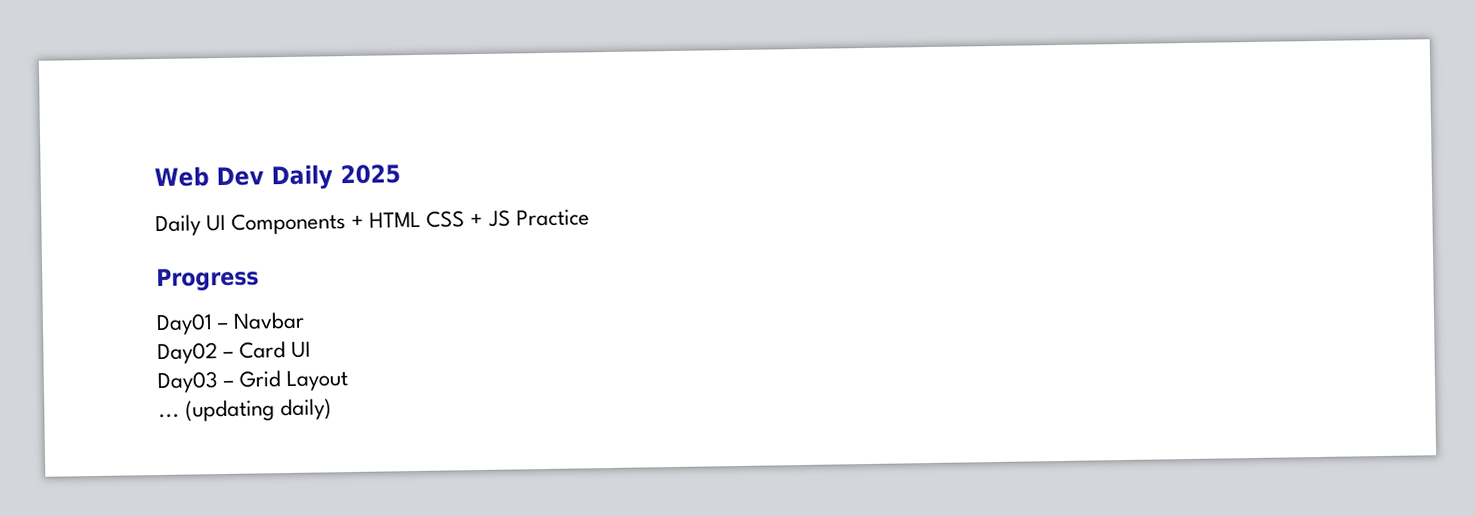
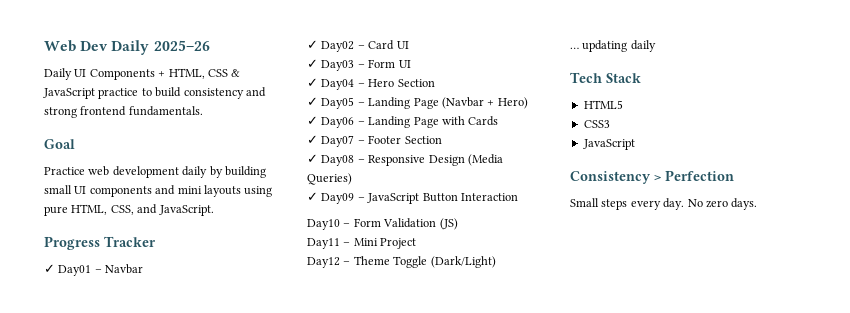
[339,164,401,185] 2025 -> [153,40,210,51] 2025–26
[369,209,590,228] HTML CSS + JS Practice -> [168,68,241,79] [43,87,266,99] [44,106,203,118] [44,139,75,149] [44,166,266,178] [44,185,273,197] [44,204,214,216] HTML, CSS & JavaScript practice to build consistency and strong frontend fundamentals. // Goal // Practice web development daily by building small UI components and mini layouts using pure HTML, CSS, and JavaScript.
(259, 279) // -> [104,236,156,247] [44,264,55,273] Tracker // ✓
(306, 320) none -> [307,40,318,49] ✓
(312, 349) none -> [307,59,318,68] ✓
[239,370,350,392] [158,398,333,422] Grid Layout // ... (updating daily) -> [368,59,411,68] [307,78,435,90] [307,97,528,109] [307,116,499,128] [307,135,442,147] [307,154,503,166] [307,173,352,185] [307,192,518,204] [307,218,458,230] [307,238,417,249] [307,256,496,268] [570,40,656,52] [570,72,641,83] [583,100,623,109] [583,120,610,128] [582,139,635,150] [570,170,734,184] [570,198,758,210] Form UI // ✓ Day04 – Hero Section // ✓ Day05 – Landing Page (Navbar + Hero) // ✓ Day06 – Landing Page with Cards // ✓ Day07 – Footer Section // ✓ Day08 – Responsive Design (Media Queries) // ✓ Day09 – JavaScript Button Interaction // Day10 – Form Validation (JS) // Day11 – Mini Project // Day12 – Theme Toggle (Dark/Light) // … updating daily // Tech Stack // HTML5 // CSS3 // JavaScript // Consistency > Perfection // Small steps every day. No zero days.

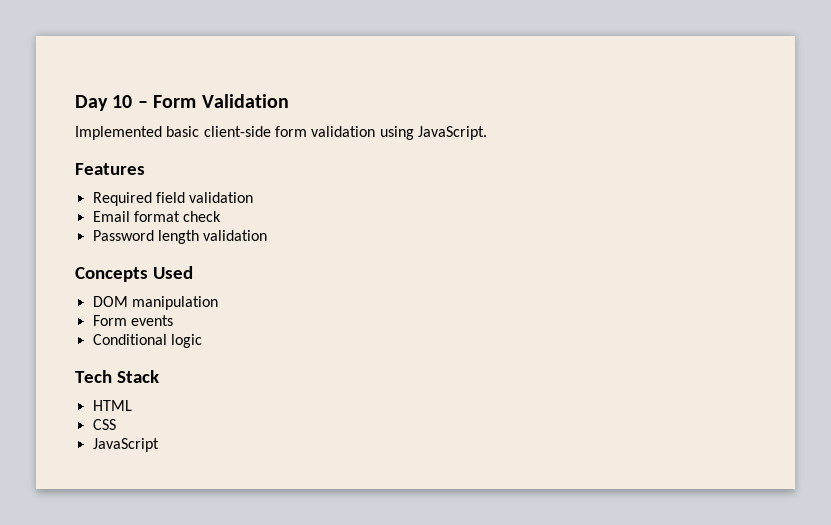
[44,40,210,55] [44,68,241,80] [43,87,266,99] [44,106,203,118] [44,139,75,149] [44,166,266,178] [44,185,273,197] [44,204,214,216] [44,236,156,250] [44,264,144,276] [307,40,409,52] [307,59,411,71] [307,78,435,90] [307,97,528,109] [307,116,499,128] [307,135,442,147] [307,154,503,166] [307,173,352,185] [307,192,518,204] [307,218,458,230] [307,238,417,249] [307,256,496,268] [570,40,656,52] Web Dev Daily 2025–26 // Daily UI Components + HTML, CSS & JavaScript practice to build consistency and strong frontend fundamentals. // Goal // Practice web development daily by building small UI components and mini layouts using pure HTML, CSS, and JavaScript. // Progress Tracker // ✓ Day01 – Navbar // ✓ Day02 – Card UI // ✓ Day03 – Form UI // ✓ Day04 – Hero Section // ✓ Day05 – Landing Page (Navbar + Hero) // ✓ Day06 – Landing Page with Cards // ✓ Day07 – Footer Section // ✓ Day08 – Responsive Design (Media Queries) // ✓ Day09 – JavaScript Button Interaction // Day10 – Form Validation (JS) // Day11 – Mini Project // Day12 – Theme Toggle (Dark/Light) // … updating daily -> [75,94,289,111] [75,126,487,140] [75,163,145,175] [92,192,254,206] [92,211,222,222] [92,230,268,244] [75,266,193,282] [92,296,218,310] [92,315,173,326] [92,334,202,348] Day 10 – Form Validation // Implemented basic client-side form validation using JavaScript. // Features // Required field validation // Email format check // Password length validation // Concepts Used // DOM manipulation // Form events // Conditional logic
[583,100,623,109] [583,120,610,128] [582,139,635,150] [570,170,734,184] [570,198,758,210] HTML5 // CSS3 // JavaScript // Consistency > Perfection // Small steps every day. No zero days. -> [92,400,132,411] [92,419,116,430] [92,438,159,452] HTML // CSS // JavaScript

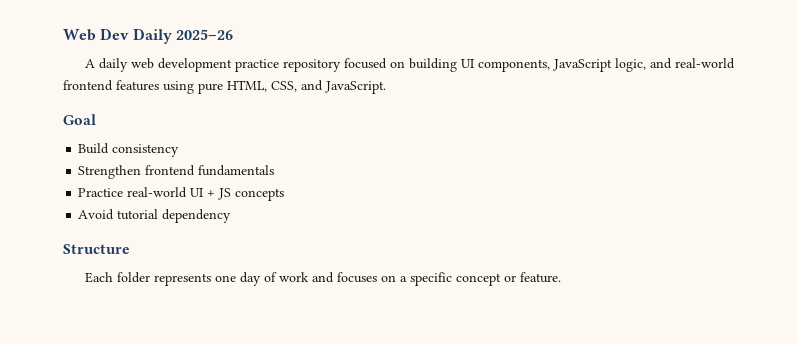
[75,94,289,111] [75,126,487,140] [75,163,145,175] [92,192,254,206] [92,211,222,222] [92,230,268,244] [75,266,193,282] [92,296,218,310] [92,315,173,326] [92,334,202,348] [75,370,159,383] [92,400,132,411] [92,419,116,430] [92,438,159,452] Day 10 – Form Validation // Implemented basic client-side form validation using JavaScript. // Features // Required field validation // Email format check // Password length validation // Concepts Used // DOM manipulation // Form events // Conditional logic // Tech Stack // HTML // CSS // JavaScript -> [63,28,233,44] [85,58,736,72] [63,80,386,94] [63,114,96,125] [78,143,180,157] [78,165,275,179] [78,187,285,201] [78,209,232,223] [63,244,130,254] [85,272,562,286] Web Dev Daily 2025–26 // A daily web development practice repository focused on building UI components, JavaScript logic, and real-world frontend features using pure HTML, CSS, and JavaScript. // Goal // Build consistency // Strengthen frontend fundamentals // Practice real-world UI + JS concepts // Avoid tutorial dependency // Structure // Each folder represents one day of work and focuses on a specific concept or feature.

